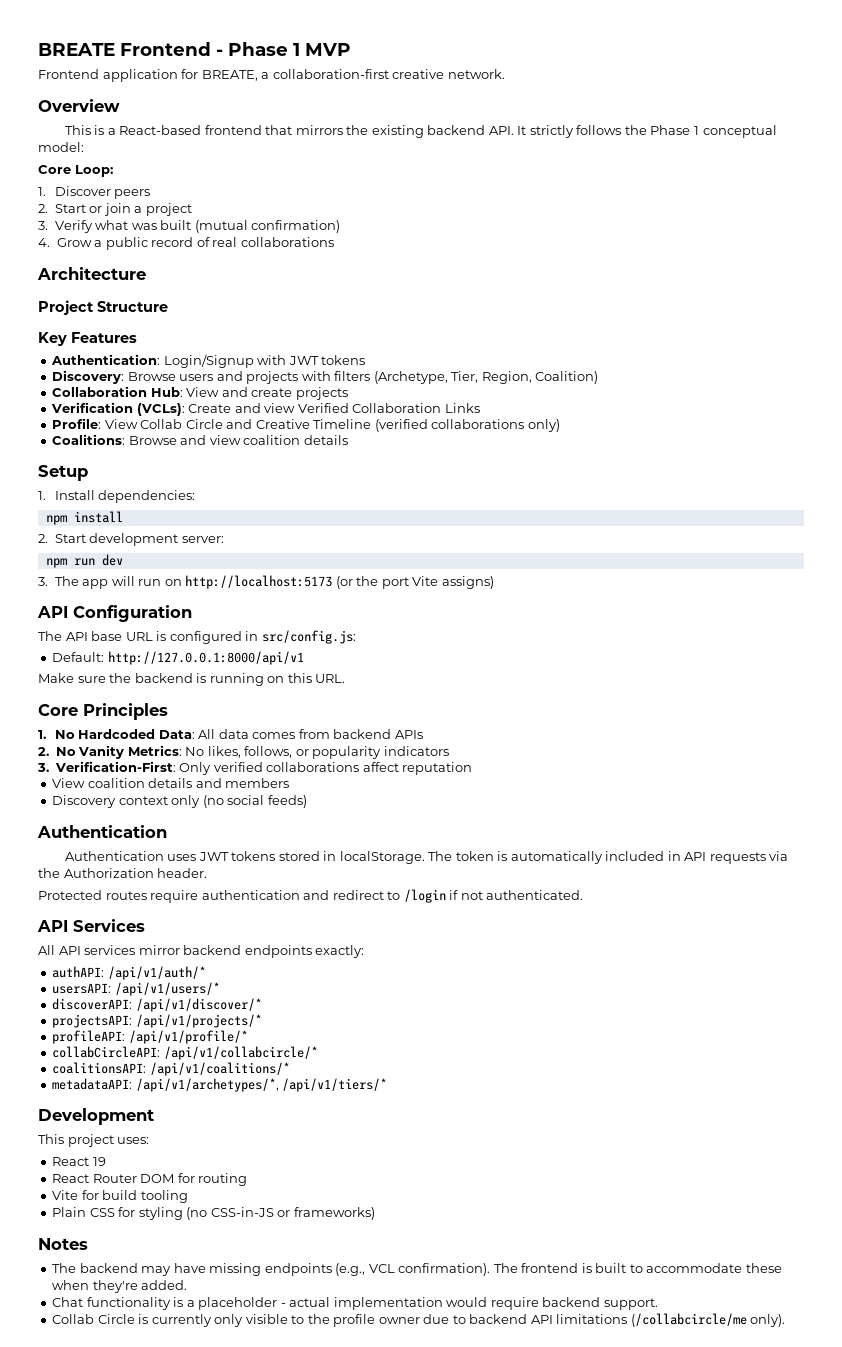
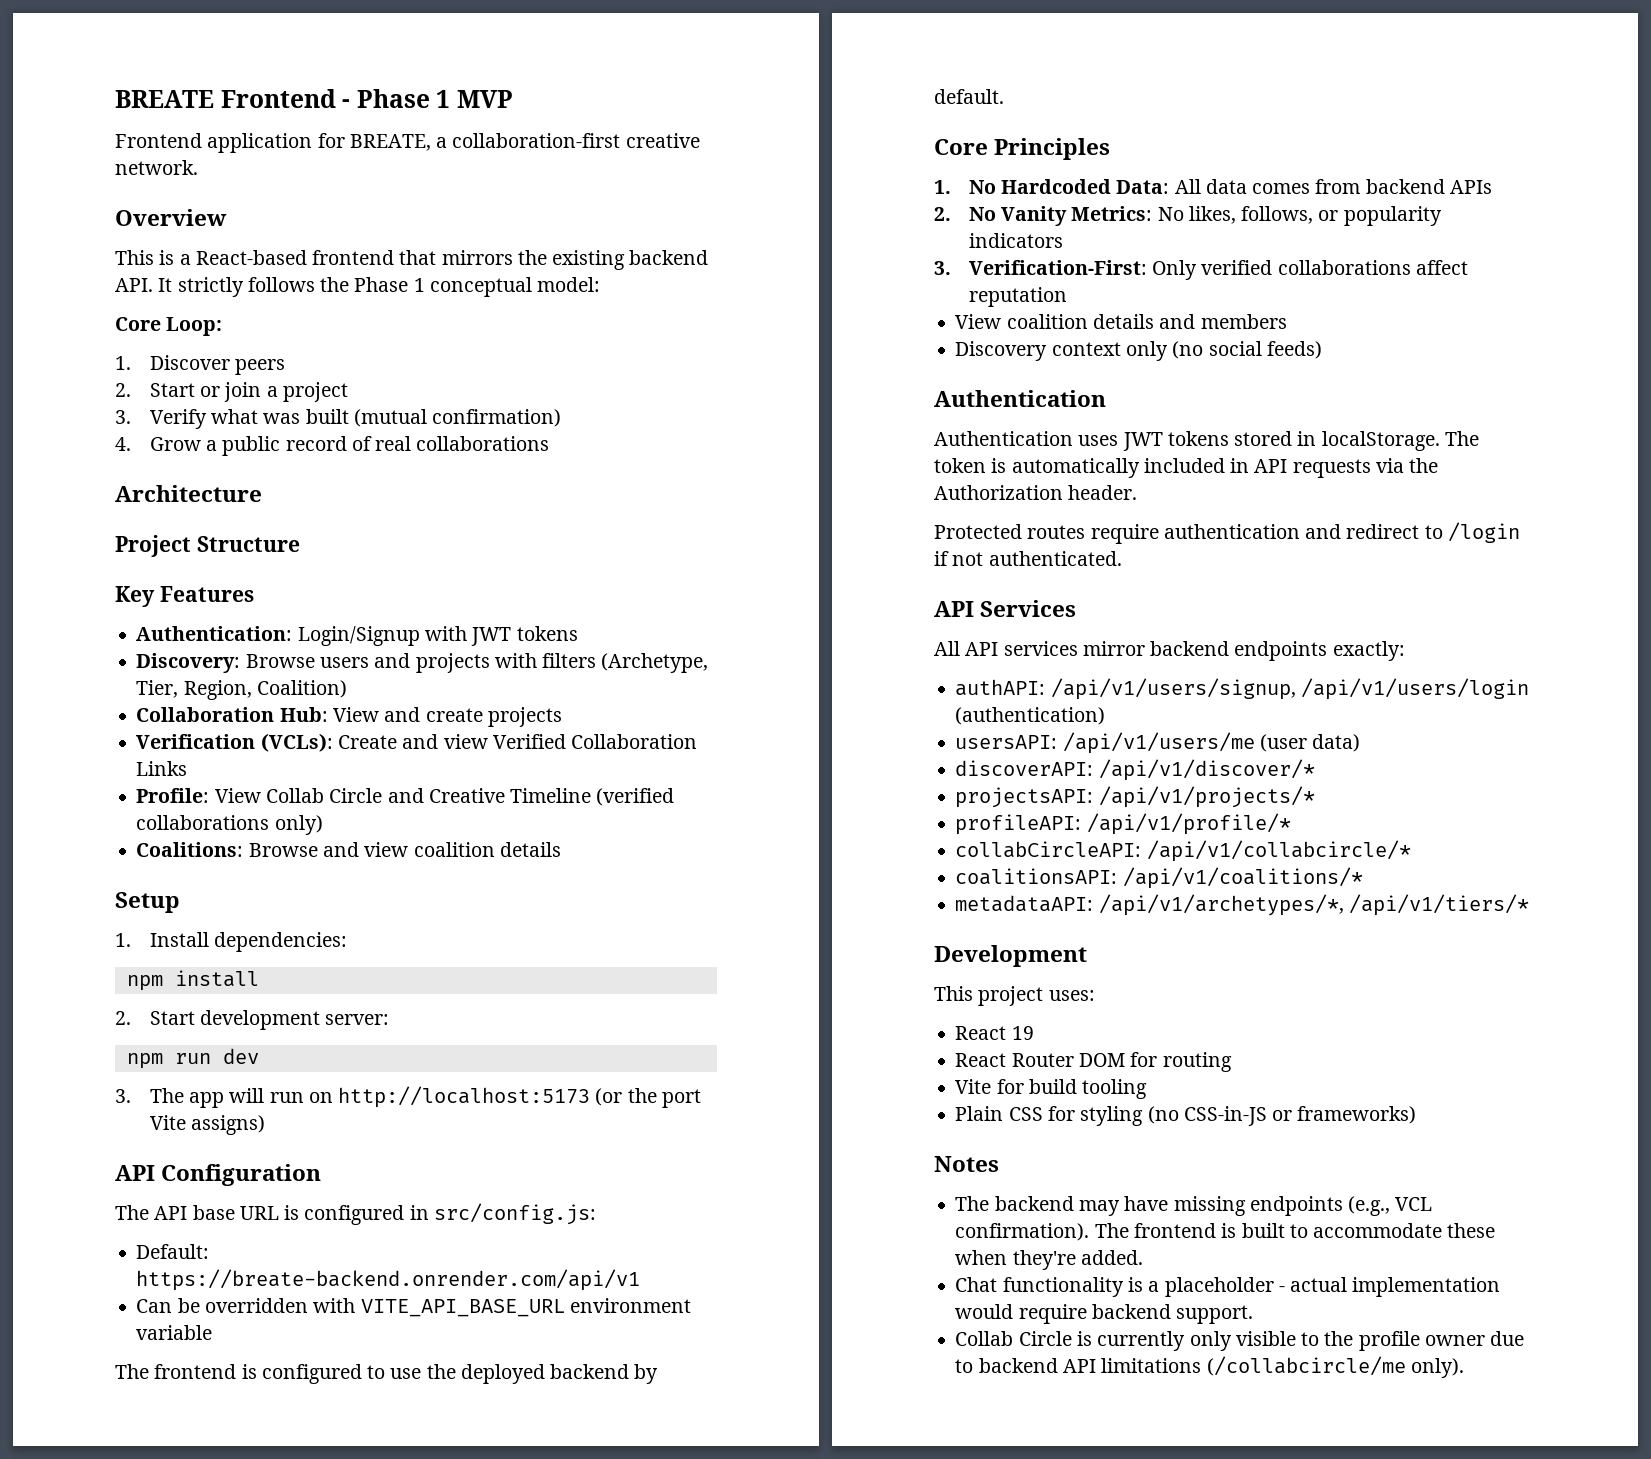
[107,651,304,665] [38,673,346,686] http://127.0.0.1:8000/api/v1 // Make sure the backend is running on this URL. -> [136,1269,641,1291] [136,1298,691,1317] [136,1325,213,1340] [115,1364,659,1384] [934,89,1004,104] https://breate-backend.onrender.com/api/v1 // Can be overridden with VITE_API_BASE_URL environment variable // The frontend is configured to use the deployed backend by default.
[107,966,206,980] [52,982,220,996] /api/v1/auth/* // usersAPI: /api/v1/users/* -> [1050,678,1529,700] [955,707,1106,725] [955,732,1361,754] /api/v1/users/signup, /api/v1/users/login (authentication) // usersAPI: /api/v1/users/me (user data)

